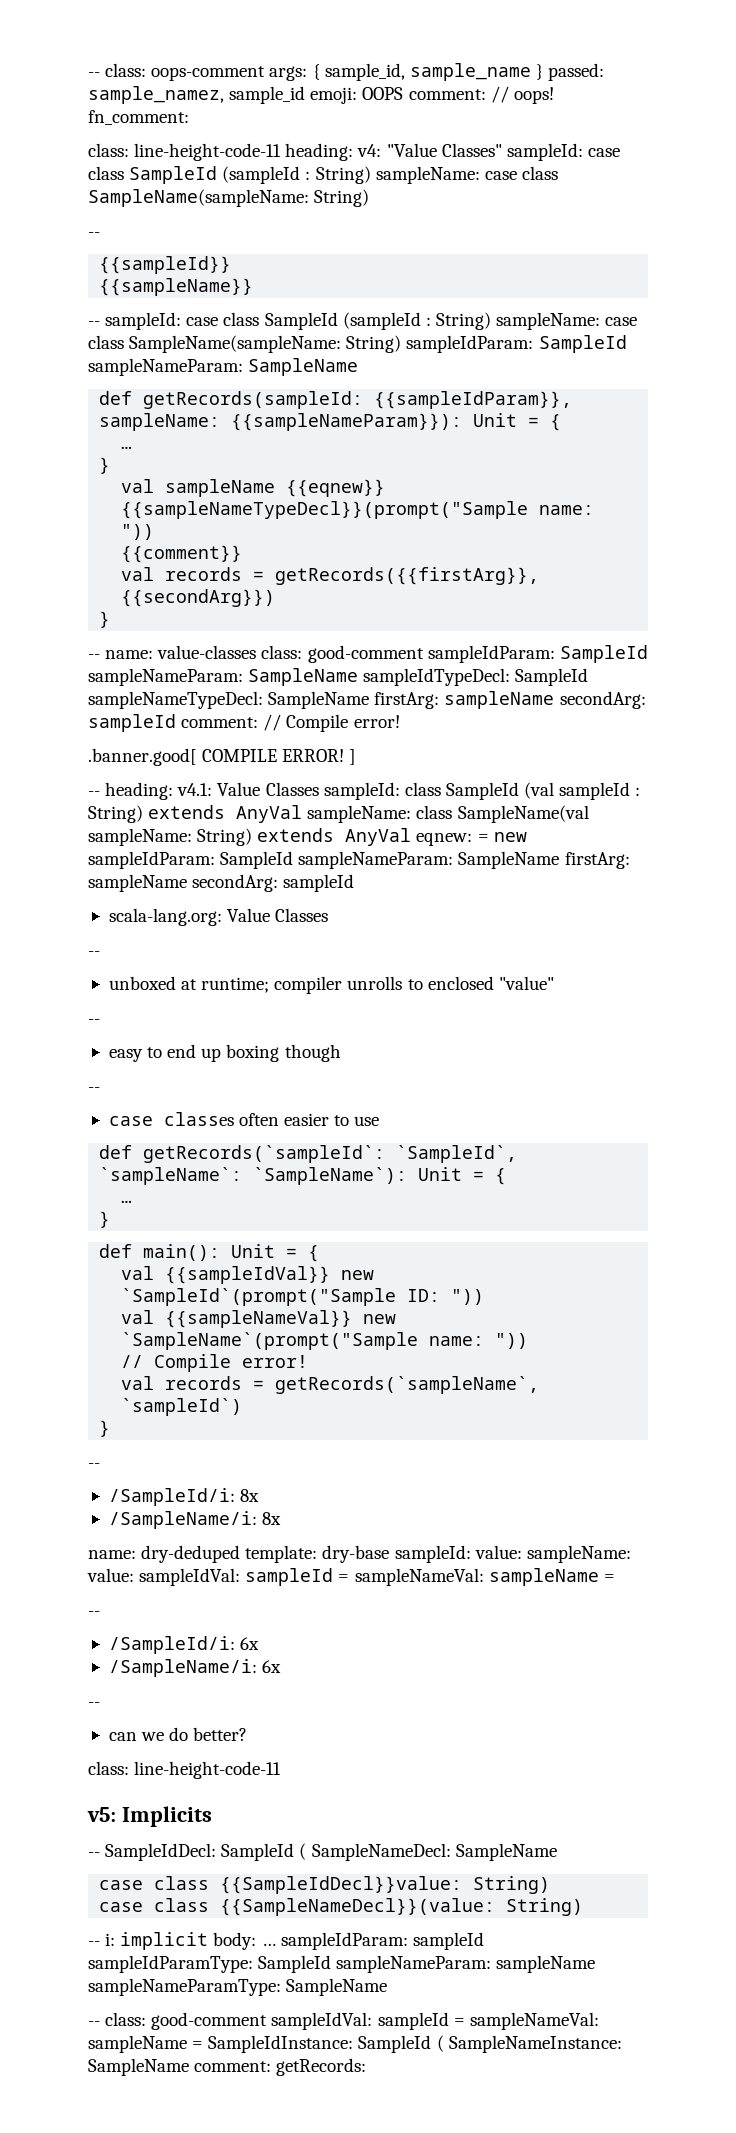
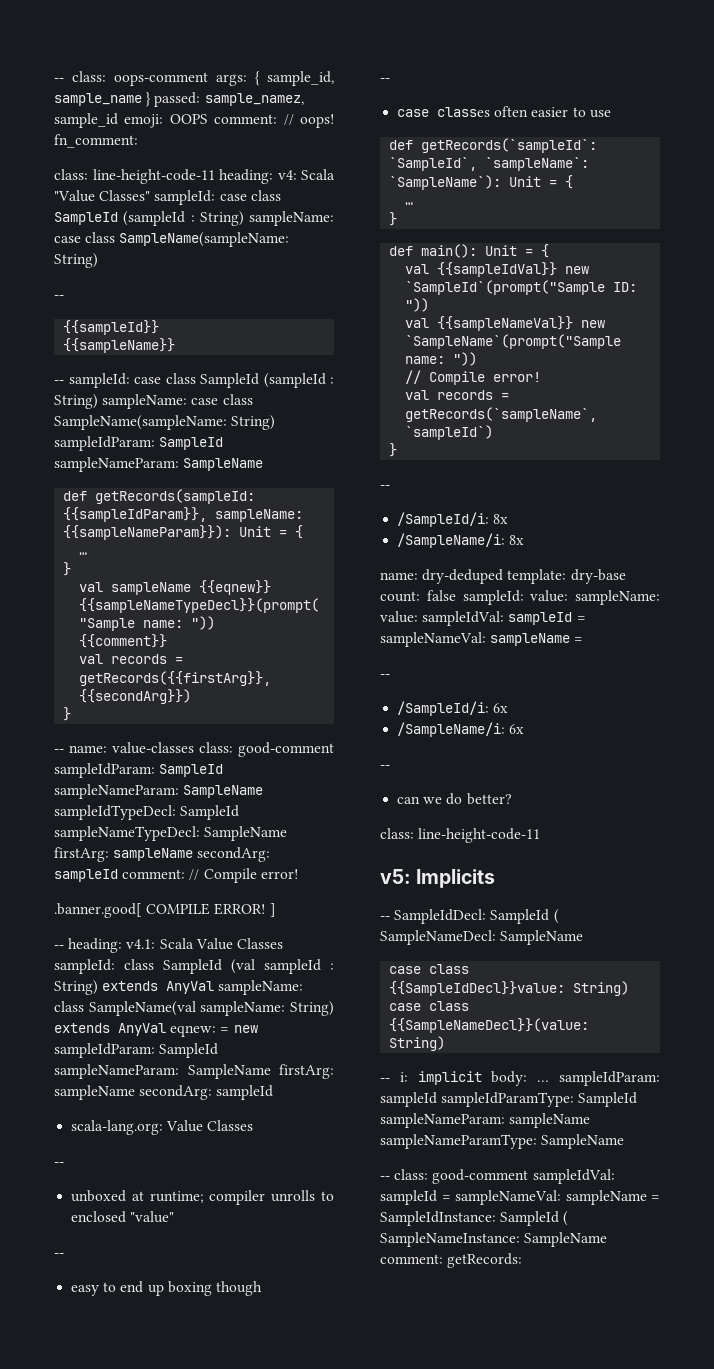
(382, 150) none -> [301,169,335,180] Scala
(213, 789) none -> [159,938,194,949] Scala
(390, 1554) none -> [380,590,456,602] count: false

